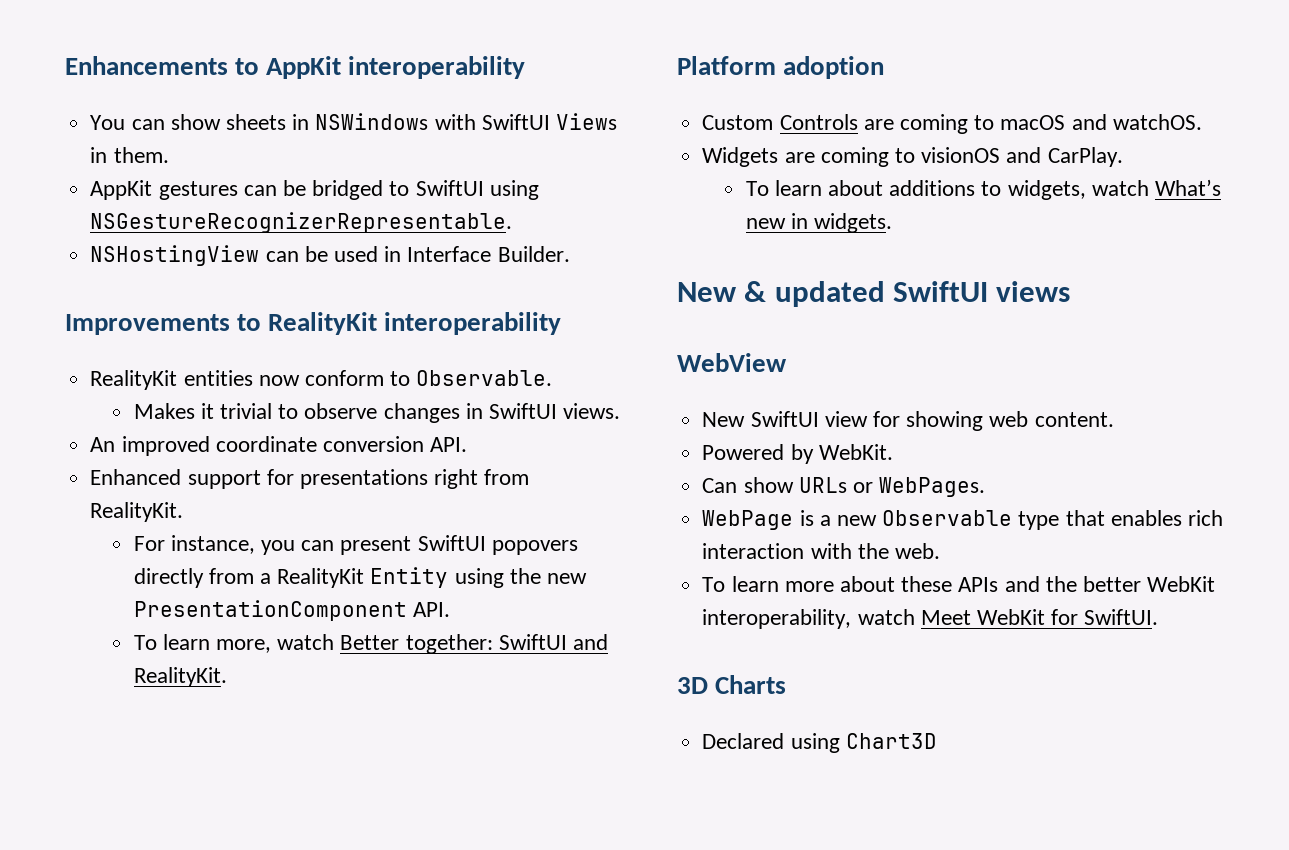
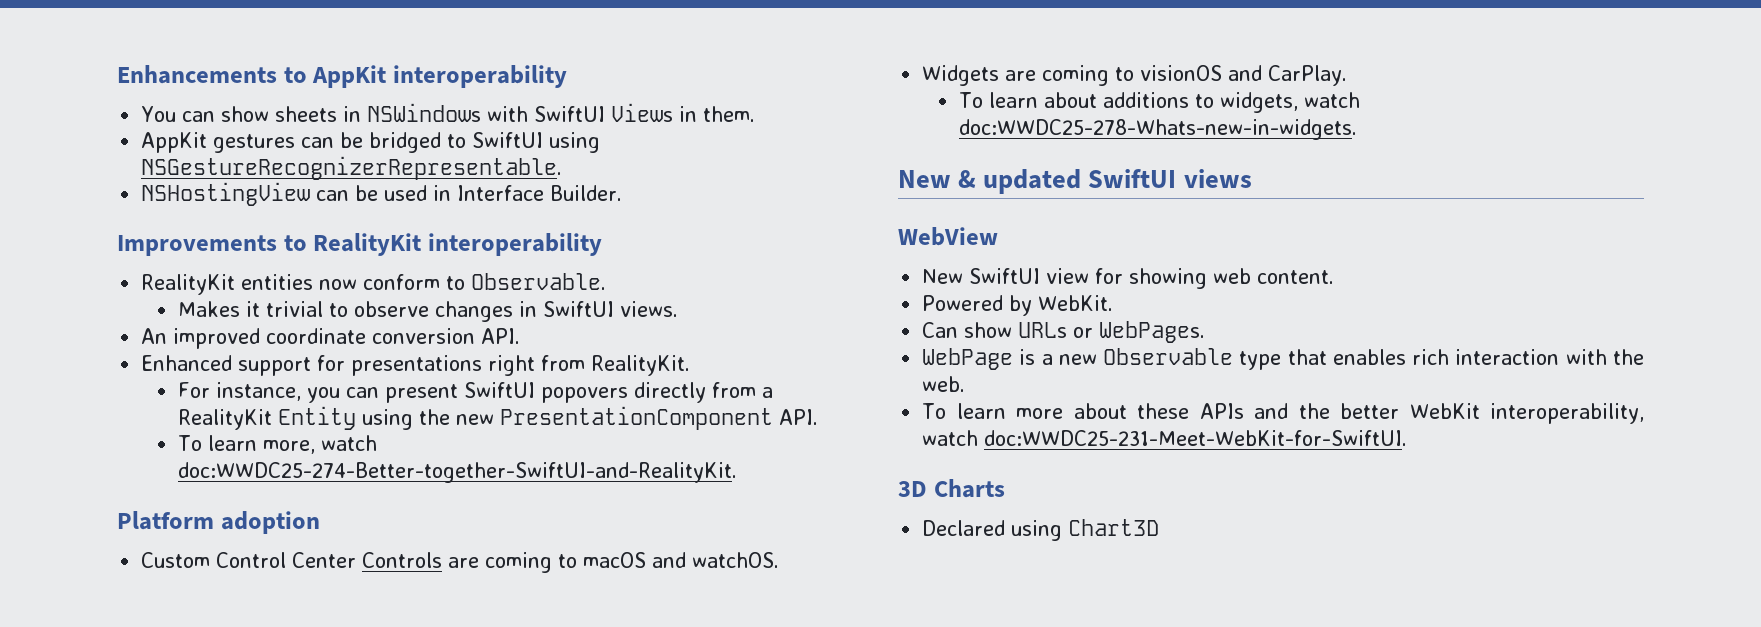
[340,634,609,654] [133,667,227,687] Better together: SwiftUI and RealityKit. -> [177,462,737,483] doc:WWDC25-274-Better-together-SwiftUI-and-RealityKit.
(774, 122) none -> [216,552,357,568] Control Center
[1155,179,1222,196] [745,213,893,233] What’s new in widgets. -> [958,119,1357,140] doc:WWDC25-278-Whats-new-in-widgets.
[920,609,1159,625] Meet WebKit for SwiftUI. -> [984,430,1408,446] doc:WWDC25-231-Meet-WebKit-for-SwiftUI.

